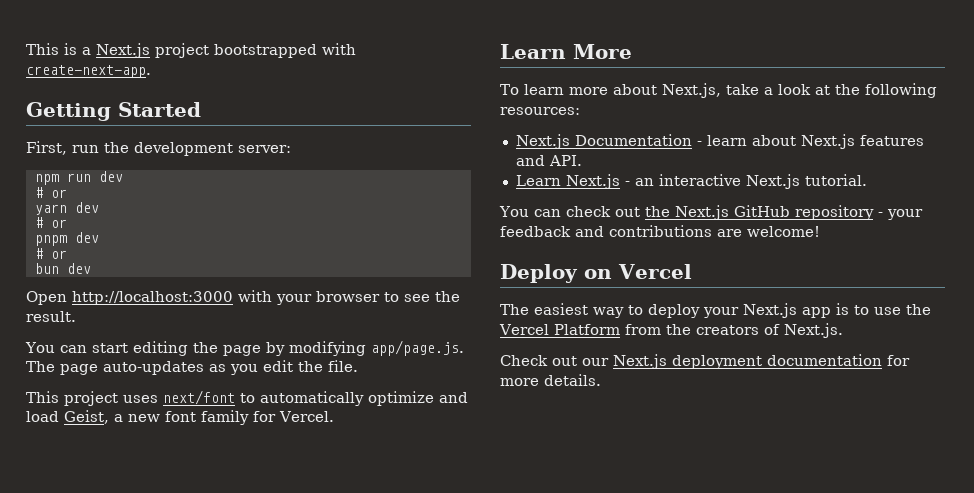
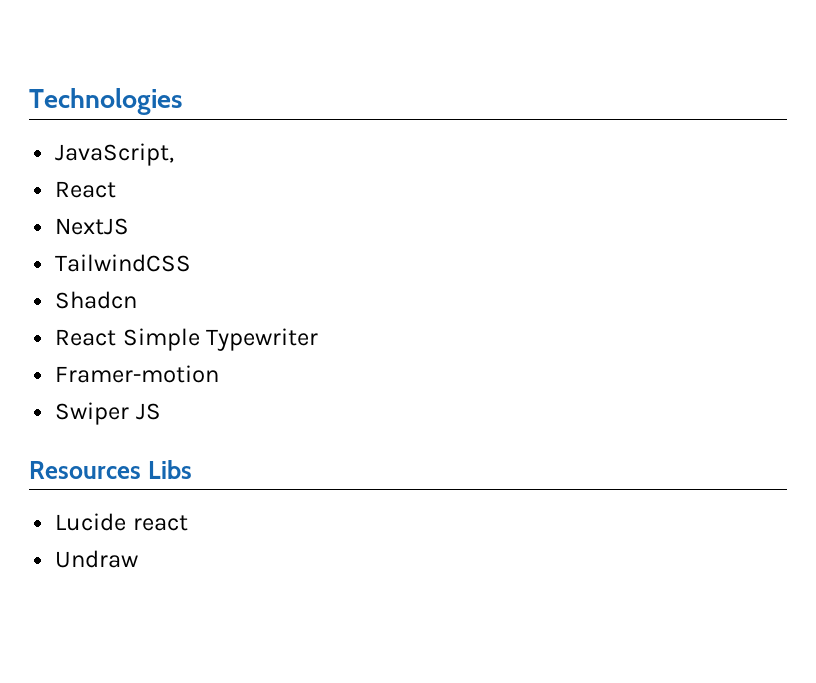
[26,43,356,58] [26,65,151,78] [26,102,201,121] [26,141,291,156] [34,171,123,185] [34,187,67,198] [34,202,99,215] [34,217,67,228] [34,232,99,246] [34,248,67,259] [34,263,91,274] [26,290,460,305] [26,311,76,322] [25,340,464,356] [26,360,358,375] [26,390,468,406] [26,410,334,425] [500,44,632,59] [500,83,937,98] [500,107,580,115] [515,134,924,149] [515,155,582,166] [515,174,867,189] [499,205,923,220] [500,225,820,237] [500,264,692,283] [500,303,931,318] [499,323,843,338] [500,354,910,369] [500,374,601,386] This is a Next.js project bootstrapped with create-next-app. // Getting Started // First, run the development server: // npm run dev // # or // yarn dev // # or // pnpm dev // # or // bun dev // Open http://localhost:3000 with your browser to see the result. // You can start editing the page by modifying app/page.js. The page auto-updates as you edit the file. // This project uses next/font to automatically optimize and load Geist, a new font family for Vercel. // Learn More // To learn more about Next.js, take a look at the following resources: // Next.js Documentation - learn about Next.js features and API. // Learn Next.js - an interactive Next.js tutorial. // You can check out the Next.js GitHub repository - your feedback and contributions are welcome! // Deploy on Vercel // The easiest way to deploy your Next.js app is to use the Vercel Platform from the creators of Next.js. // Check out our Next.js deployment documentation for more details. -> [29,88,182,115] [55,143,175,166] [55,181,117,198] [55,218,130,235] [55,254,192,272] [55,291,138,309] [55,328,319,351] [55,365,220,383] [55,402,161,425] [29,460,192,479] [55,513,188,531] [55,550,139,568] Technologies // JavaScript, // React // NextJS // TailwindCSS // Shadcn // React Simple Typewriter // Framer-motion // Swiper JS // Resources Libs // Lucide react // Undraw

